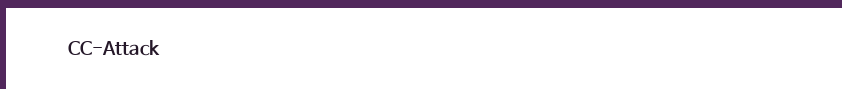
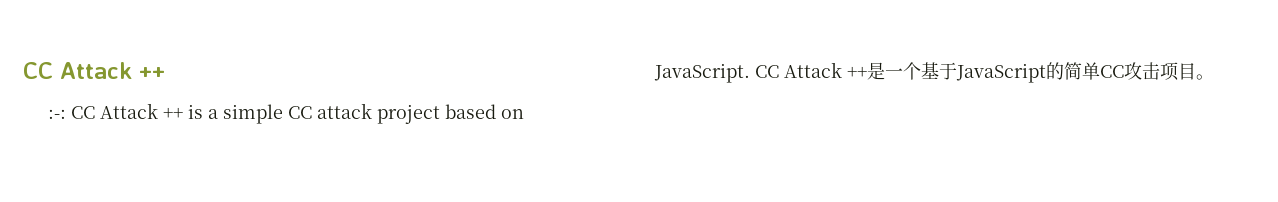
[68,40,160,56] CC-Attack -> [23,62,165,79] [47,103,524,124] [654,62,1214,83] CC Attack ++ // :-: CC Attack ++ is a simple CC attack project based on JavaScript. CC Attack ++是一个基于JavaScript的简单CC攻击项目。

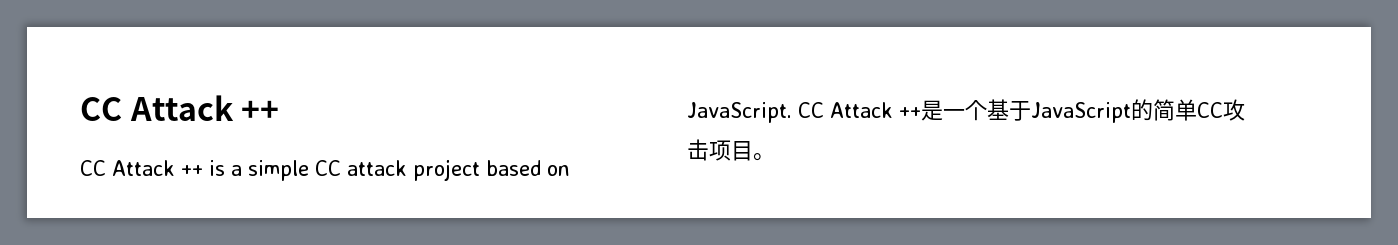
[47,109,66,119] :-: -> (280, 110) none

